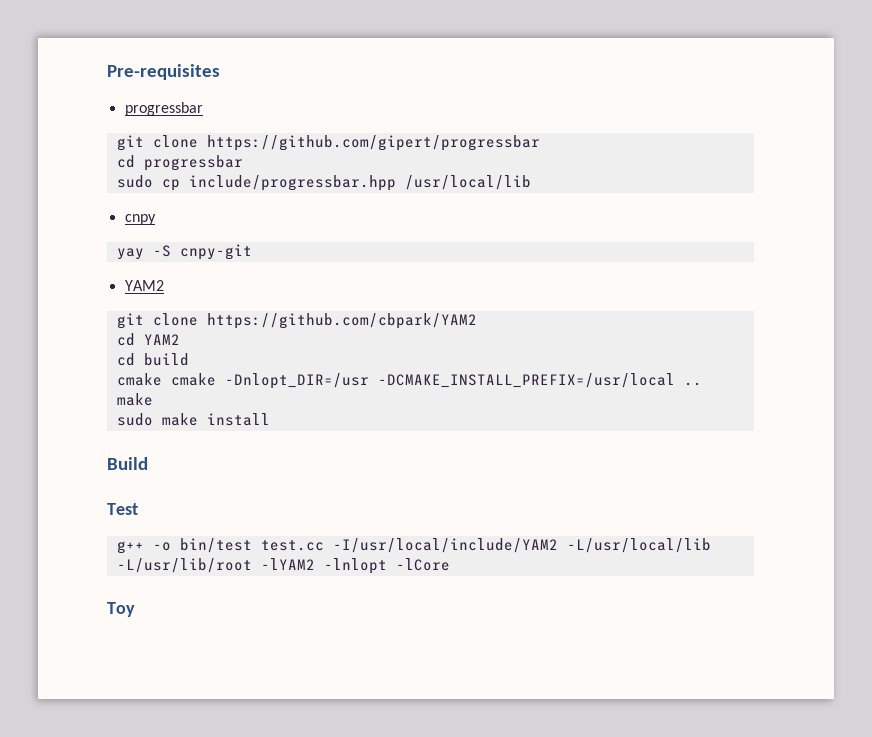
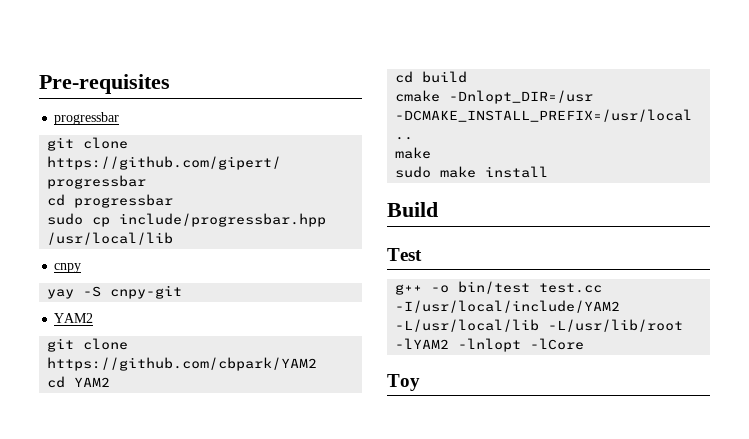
[170,373,216,386] cmake -> (441, 96) none

